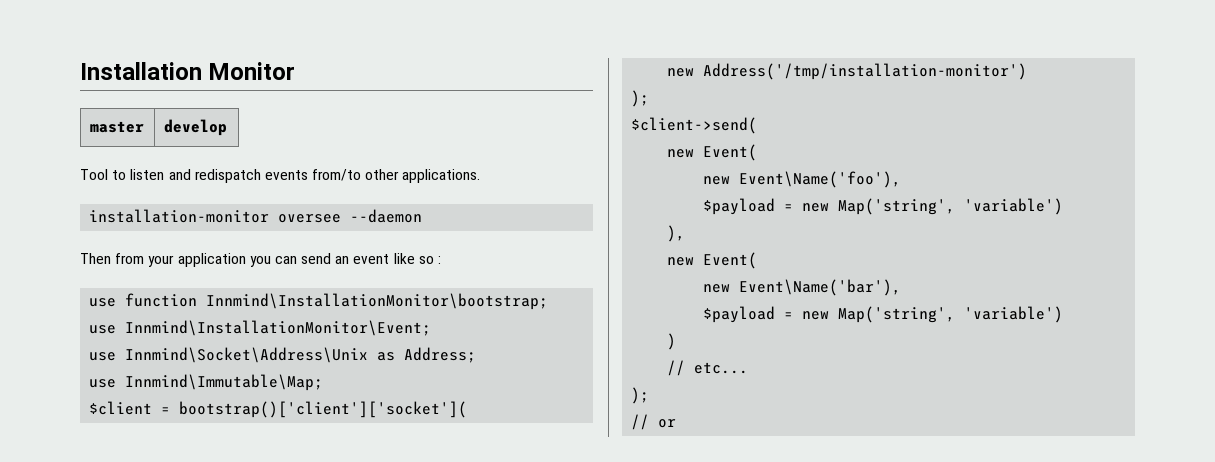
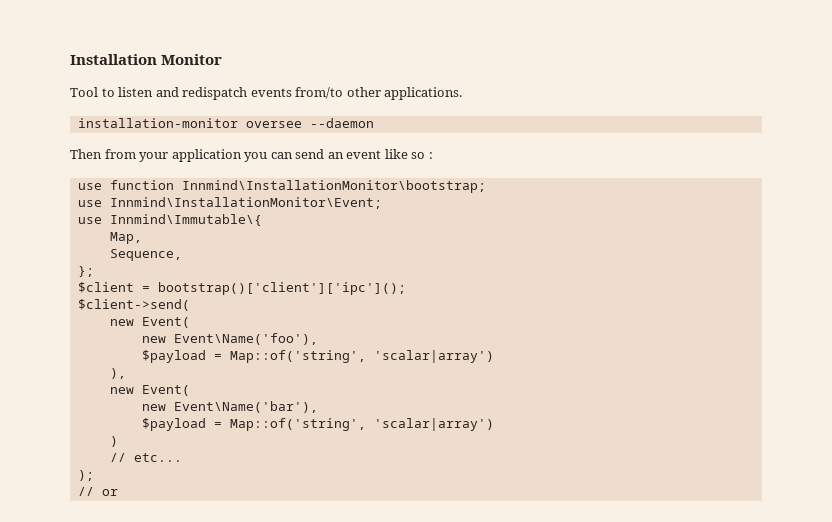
[89,121,144,133] [163,119,227,136] // master | develop -> (223, 59) none
[125,347,477,363] [89,374,324,391] [89,401,468,418] [667,63,1028,80] [631,90,650,107] Innmind\Socket\Address\Unix as Address; // use Innmind\Immutable\Map; // $client = bootstrap()['client']['socket']( // new Address('/tmp/installation-monitor') // ); -> [109,214,262,226] [109,232,142,244] [109,249,182,261] [77,266,94,277] [77,282,406,295] Innmind\Immutable\{ // Map, // Sequence, // }; // $client = bootstrap()['client']['ipc']();
[802,198,1064,215] new Map('string', 'variable') -> [229,350,494,363] Map::of('string', 'scalar|array')
[802,306,1064,323] new Map('string', 'variable') -> [229,418,494,431] Map::of('string', 'scalar|array')

